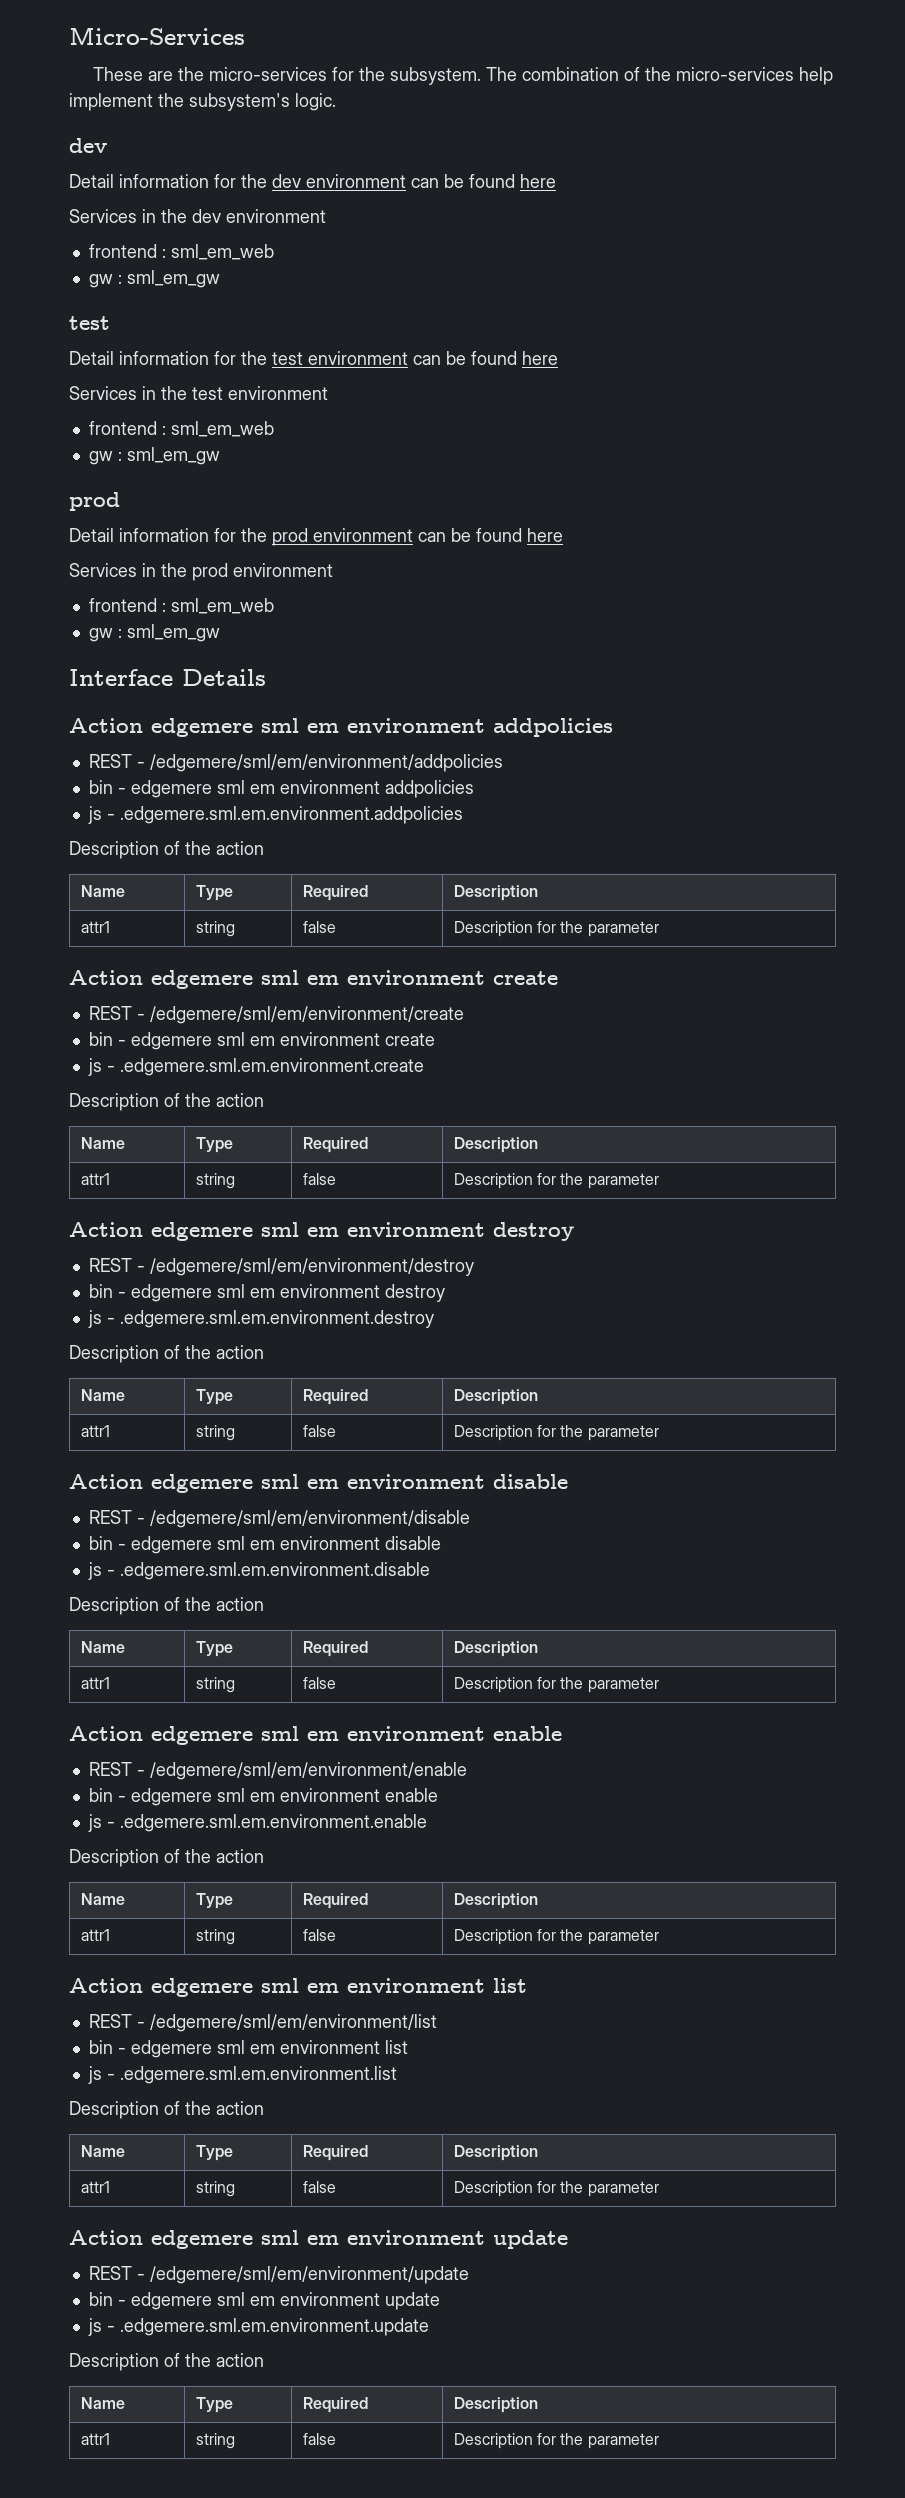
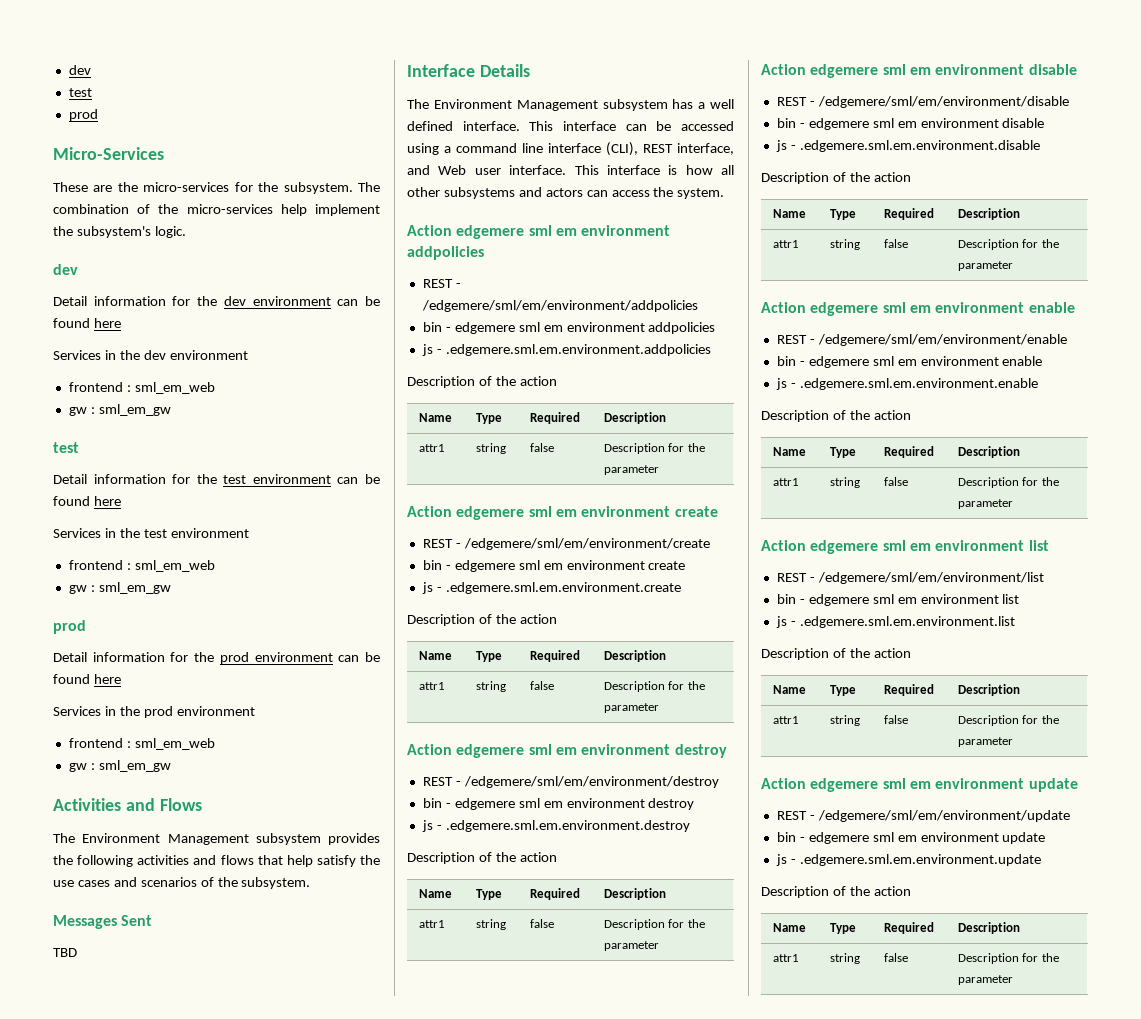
(69, 36) none -> [68,65,91,75] [68,88,92,97] [68,109,98,121] dev // test // prod //
[69,669,266,686] Interface Details -> [53,798,202,811] [53,833,380,845] [53,855,380,867] [53,877,311,889] [53,915,153,929] [53,948,77,957] [407,64,530,77] [407,99,734,111] [407,121,734,131] [407,142,734,156] [407,165,734,175] [407,187,725,199] Activities and Flows // The Environment Management subsystem provides the following activities and flows that help satisfy the use cases and scenarios of the subsystem. // Messages Sent // TBD // Interface Details // The Environment Management subsystem has a well defined interface. This interface can be accessed using a command line interface (CLI), REST interface, and Web user interface. This interface is how all other subsystems and actors can access the system.

